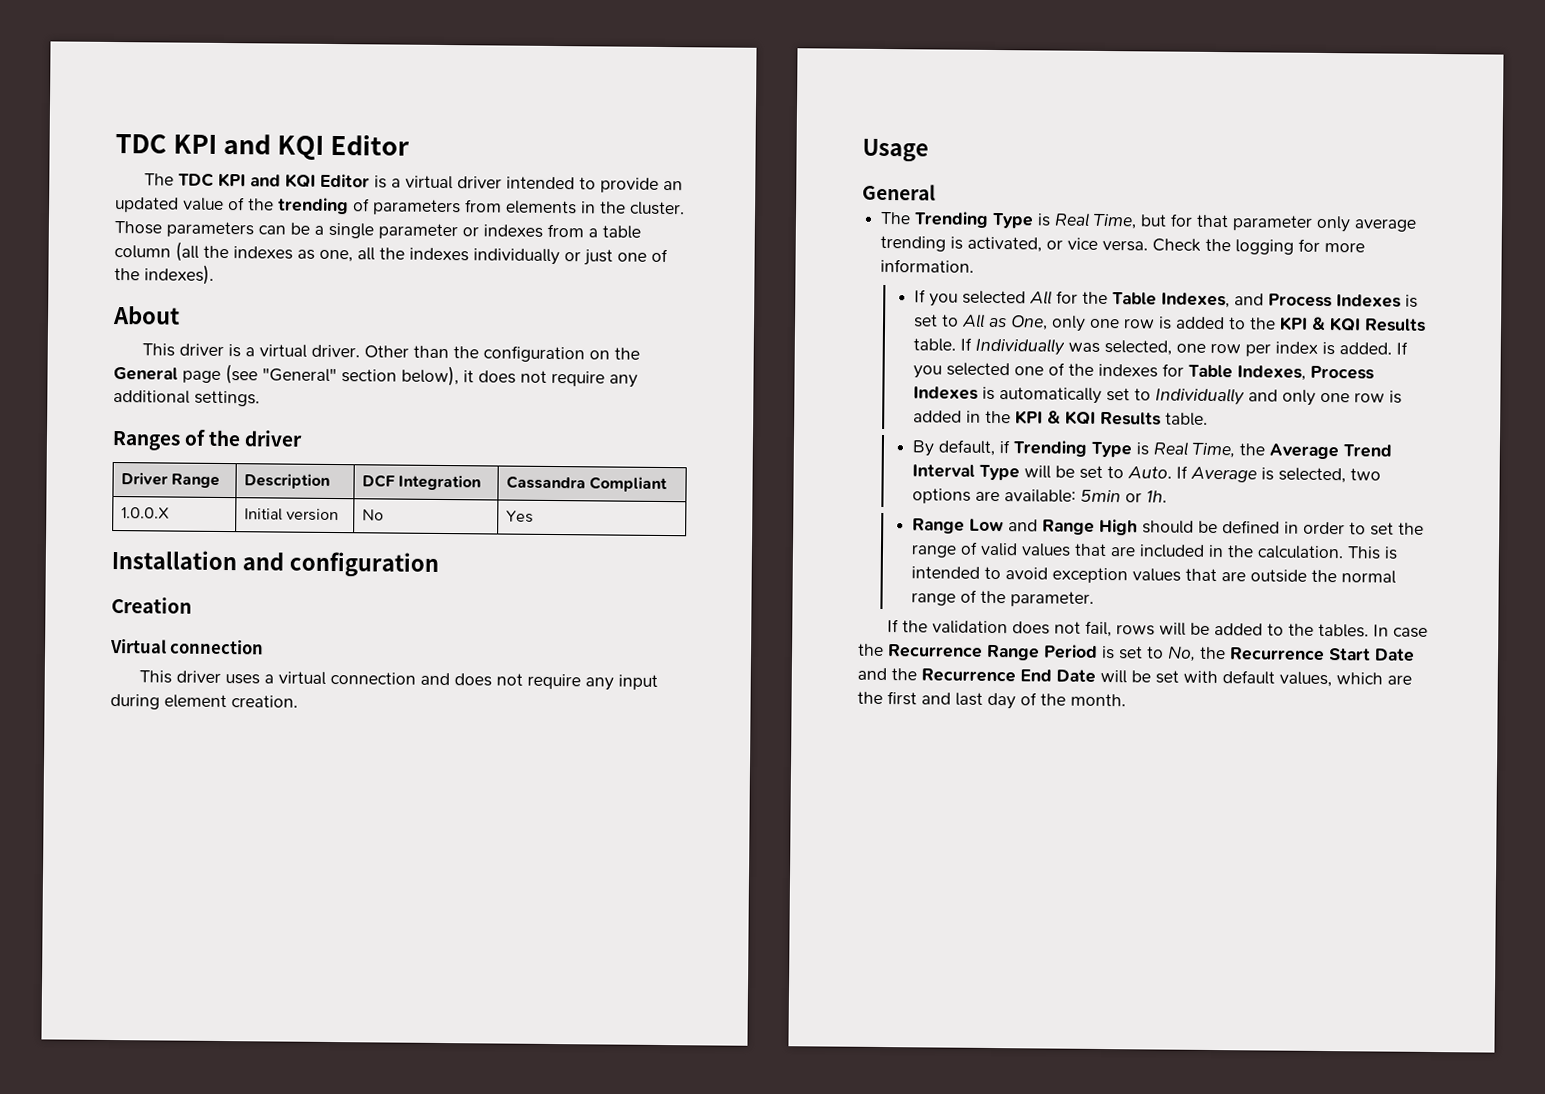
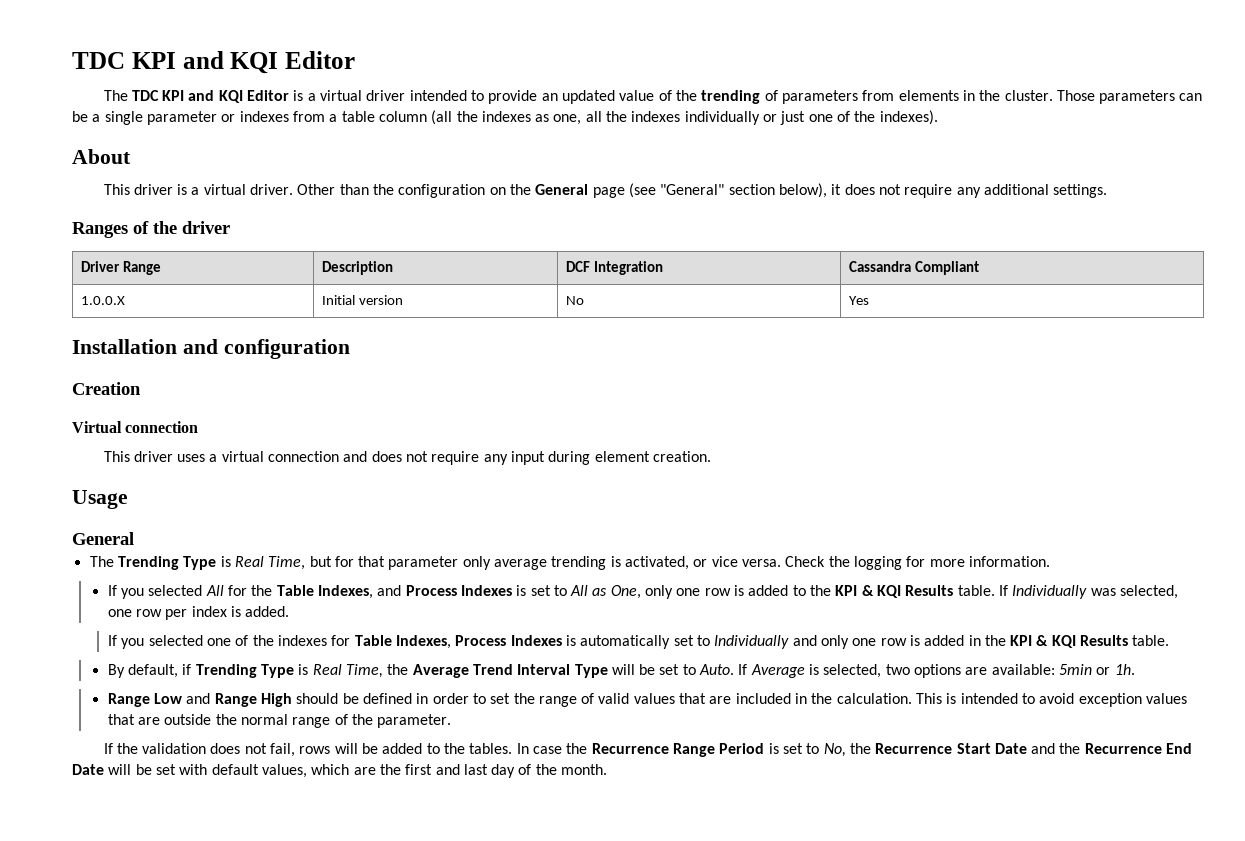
(1393, 348) none -> (290, 611) //

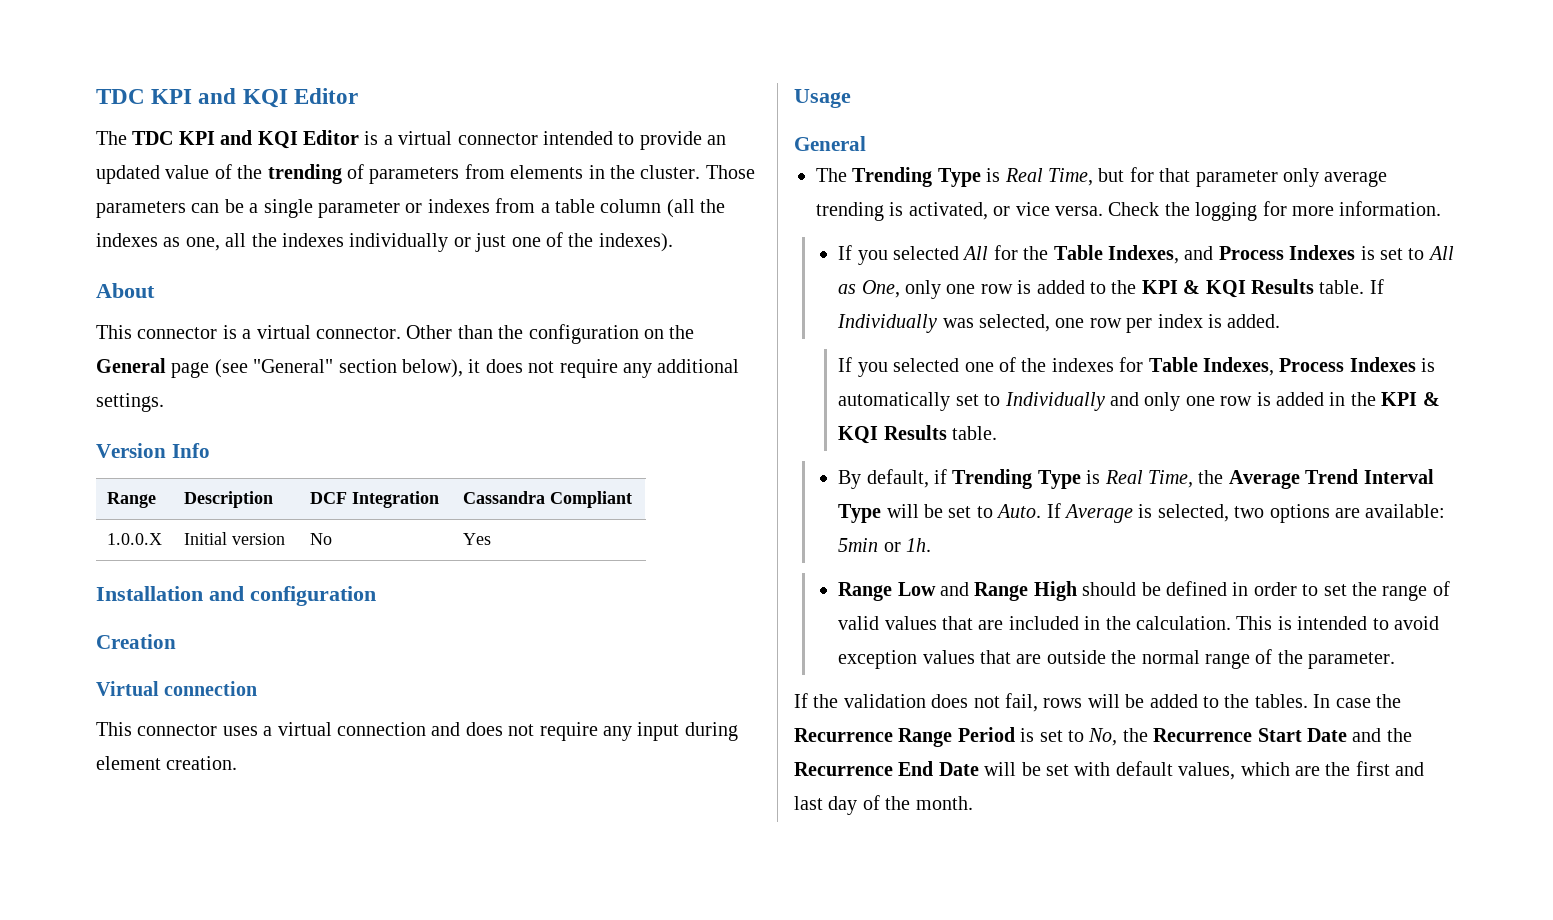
[366,90,406,101] driver -> [457,133,538,145] connector
[133,184,294,195] driver is a virtual driver. -> [137,325,401,339] connector is a virtual connector.
[72,221,230,238] [81,261,121,272] Ranges of the driver // Driver -> [96,443,210,458] Version Info //
[133,451,173,462] driver -> [137,724,218,736] connector

